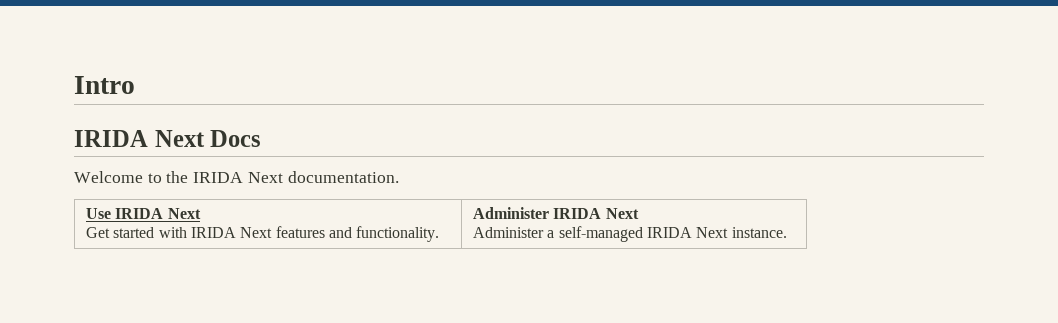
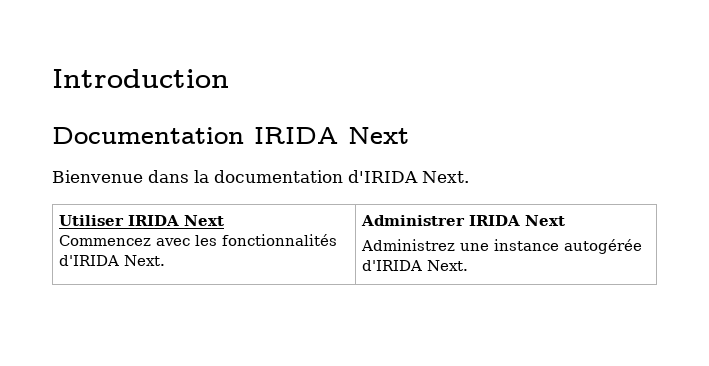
[74,76,135,94] [74,130,262,147] [74,171,399,183] [86,208,201,219] [86,226,440,242] [473,207,639,219] [473,226,787,242] Intro // IRIDA Next Docs // Welcome to the IRIDA Next documentation. // Use IRIDA Next // Get started with IRIDA Next features and functionality. | Administer IRIDA Next // Administer a self-managed IRIDA Next instance. -> [52,69,229,88] [52,127,409,144] [52,170,469,183] [59,215,225,226] [59,234,338,246] [59,255,166,266] [361,215,566,226] [361,239,643,254] [362,260,469,271] Introduction // Documentation IRIDA Next // Bienvenue dans la documentation d'IRIDA Next. // Utiliser IRIDA Next // Commencez avec les fonctionnalités d'IRIDA Next. | Administrer IRIDA Next // Administrez une instance autogérée d'IRIDA Next.

